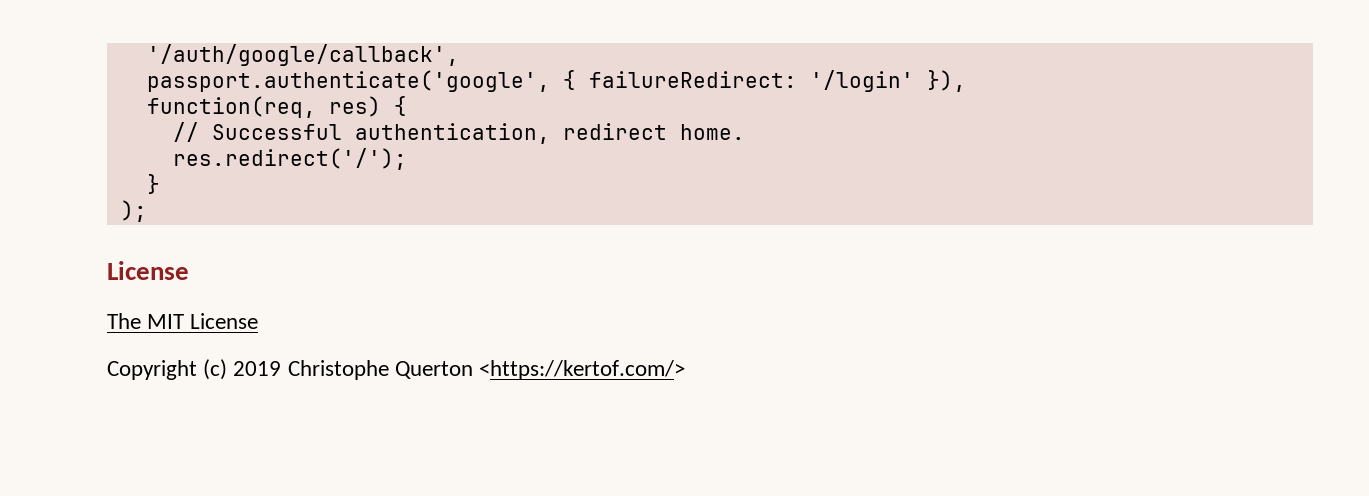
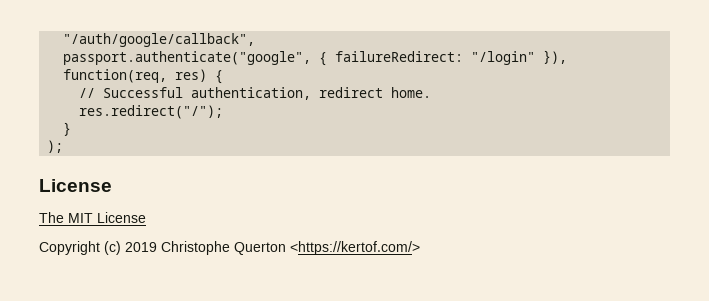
[146,44,459,66] [146,70,550,92] '/auth/google/callback', // passport.authenticate('google', -> [63,33,256,47] [63,51,312,65] "/auth/google/callback", // passport.authenticate("google",
[809,70,914,92] '/login' -> [471,51,536,65] "/login"
[172,148,407,170] res.redirect('/'); -> [79,105,224,119] res.redirect("/");

